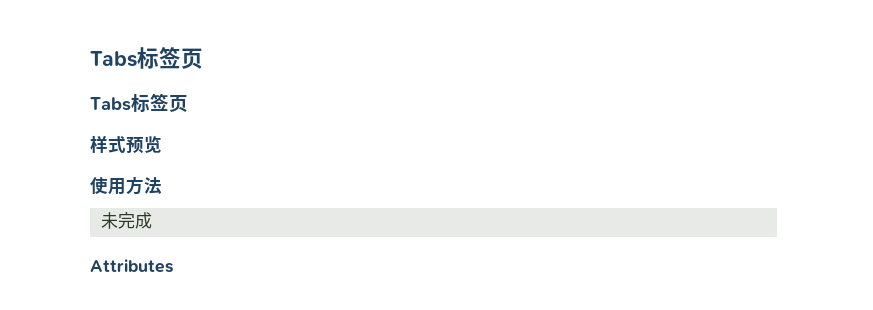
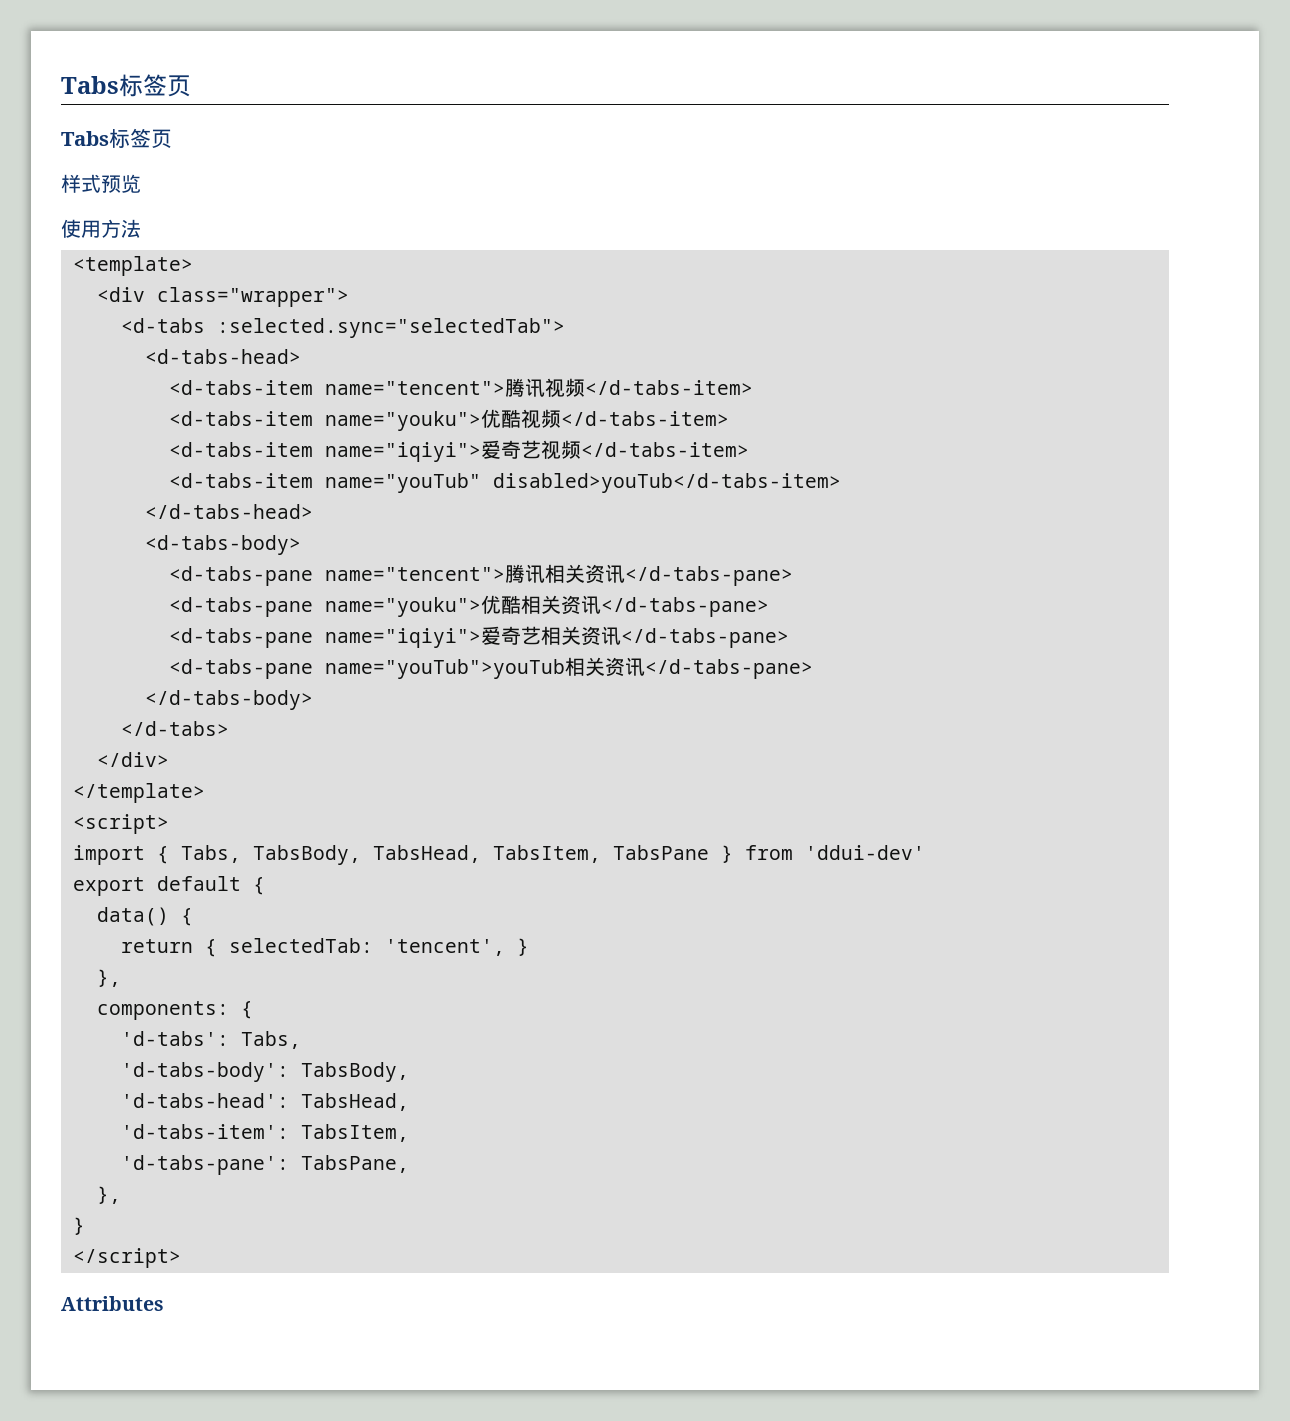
[100,212,152,229] 未完成 -> [73,256,194,276] [97,287,350,307] [121,318,566,338] [145,349,302,364] [169,378,754,398] [169,409,730,431] [169,440,750,462] [169,473,842,493] [145,504,314,519] [145,535,302,555] [169,564,794,586] [169,595,770,617] [169,626,790,648] [169,657,814,679] [145,690,314,710] [121,721,230,736] [97,752,170,767] [73,783,206,803] [73,814,170,834] [73,845,926,865] [73,876,266,896] [97,907,194,926] [121,938,530,957] [97,969,122,987] [97,1001,254,1020] [121,1031,302,1049] [121,1062,410,1082] [121,1093,410,1111] [121,1124,410,1142] [121,1155,410,1175] [97,1186,122,1204] [73,1217,86,1235] [73,1248,182,1268] <template> // <div class="wrapper"> // <d-tabs :selected.sync="selectedTab"> // <d-tabs-head> // <d-tabs-item name="tencent">腾讯视频</d-tabs-item> // <d-tabs-item name="youku">优酷视频</d-tabs-item> // <d-tabs-item name="iqiyi">爱奇艺视频</d-tabs-item> // <d-tabs-item name="youTub" disabled>youTub</d-tabs-item> // </d-tabs-head> // <d-tabs-body> // <d-tabs-pane name="tencent">腾讯相关资讯</d-tabs-pane> // <d-tabs-pane name="youku">优酷相关资讯</d-tabs-pane> // <d-tabs-pane name="iqiyi">爱奇艺相关资讯</d-tabs-pane> // <d-tabs-pane name="youTub">youTub相关资讯</d-tabs-pane> // </d-tabs-body> // </d-tabs> // </div> // </template> // <script> // import { Tabs, TabsBody, TabsHead, TabsItem, TabsPane } from 'ddui-dev' // export default { // data() { // return { selectedTab: 'tencent', } // }, // components: { // 'd-tabs': Tabs, // 'd-tabs-body': TabsBody, // 'd-tabs-head': TabsHead, // 'd-tabs-item': TabsItem, // 'd-tabs-pane': TabsPane, // }, // } // </script>

